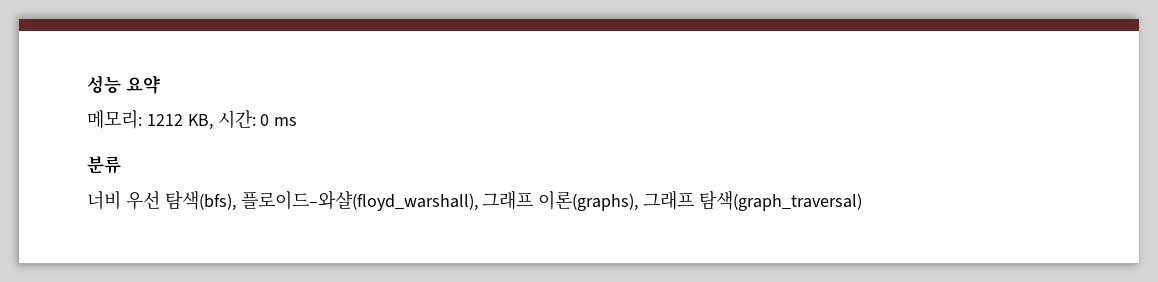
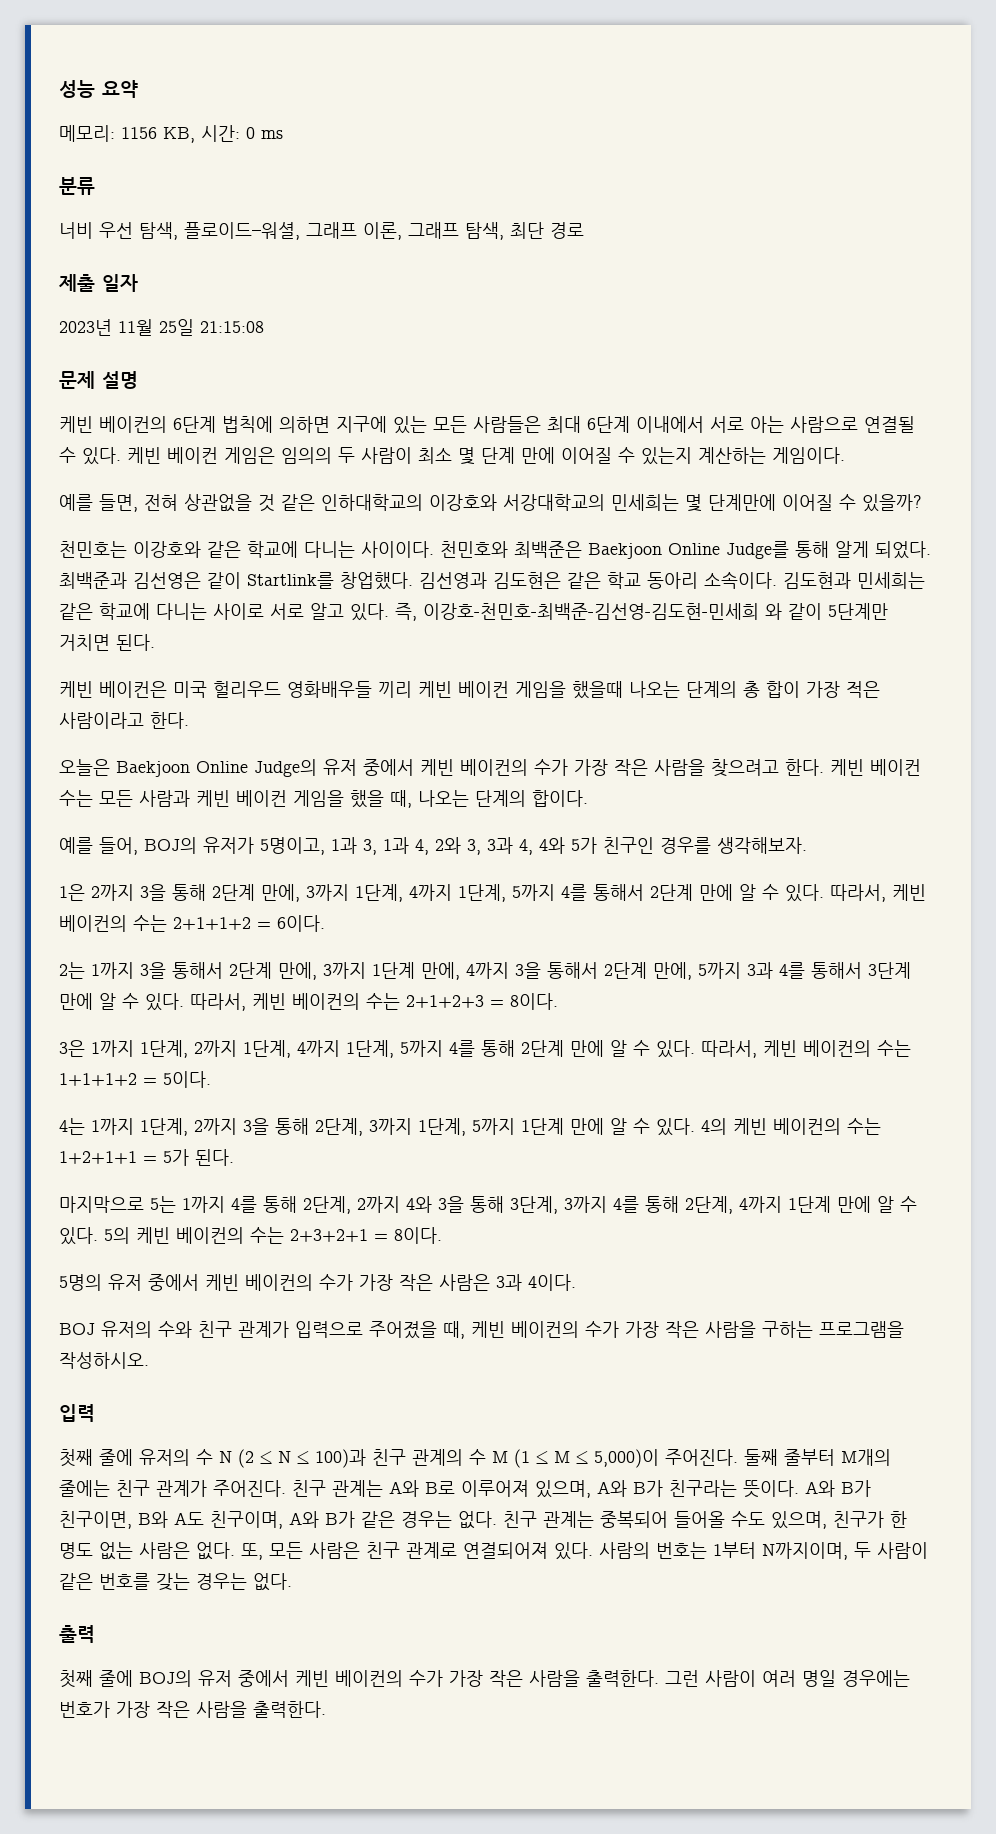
[146,114,183,126] 1212 -> [121,127,157,139] 1156
[164,190,863,211] 탐색(bfs), 플로이드–와샬(floyd_warshall), 그래프 이론(graphs), 그래프 탐색(graph_traversal) -> [139,222,584,240] [59,274,138,292] [59,319,264,336] [59,371,138,389] [59,416,915,434] [59,447,845,465] [59,494,922,512] [59,541,931,559] [59,571,925,590] [59,603,888,621] [59,634,155,651] [59,681,880,699] [59,712,189,729] [59,759,921,777] [59,790,588,808] [59,837,807,855] [59,884,926,902] [59,915,325,932] [59,962,911,980] [59,993,558,1011] [59,1040,911,1058] [59,1071,211,1088] [59,1118,881,1136] [59,1149,234,1166] [59,1196,917,1214] [59,1227,442,1245] [59,1274,576,1291] [59,1321,904,1339] [59,1352,149,1369] [59,1404,95,1422] [59,1449,891,1468] [59,1480,871,1498] [59,1511,907,1529] [59,1542,928,1560] [59,1573,292,1591] [59,1625,95,1643] [59,1670,910,1688] [59,1701,326,1718] 탐색, 플로이드–워셜, 그래프 이론, 그래프 탐색, 최단 경로 // 제출 일자 // 2023년 11월 25일 21:15:08 // 문제 설명 // 케빈 베이컨의 6단계 법칙에 의하면 지구에 있는 모든 사람들은 최대 6단계 이내에서 서로 아는 사람으로 연결될 수 있다. 케빈 베이컨 게임은 임의의 두 사람이 최소 몇 단계 만에 이어질 수 있는지 계산하는 게임이다. // 예를 들면, 전혀 상관없을 것 같은 인하대학교의 이강호와 서강대학교의 민세희는 몇 단계만에 이어질 수 있을까? // 천민호는 이강호와 같은 학교에 다니는 사이이다. 천민호와 최백준은 Baekjoon Online Judge를 통해 알게 되었다. 최백준과 김선영은 같이 Startlink를 창업했다. 김선영과 김도현은 같은 학교 동아리 소속이다. 김도현과 민세희는 같은 학교에 다니는 사이로 서로 알고 있다. 즉, 이강호-천민호-최백준-김선영-김도현-민세희 와 같이 5단계만 거치면 된다. // 케빈 베이컨은 미국 헐리우드 영화배우들 끼리 케빈 베이컨 게임을 했을때 나오는 단계의 총 합이 가장 적은 사람이라고 한다. // 오늘은 Baekjoon Online Judge의 유저 중에서 케빈 베이컨의 수가 가장 작은 사람을 찾으려고 한다. 케빈 베이컨 수는 모든 사람과 케빈 베이컨 게임을 했을 때, 나오는 단계의 합이다. // 예를 들어, BOJ의 유저가 5명이고, 1과 3, 1과 4, 2와 3, 3과 4, 4와 5가 친구인 경우를 생각해보자. // 1은 2까지 3을 통해 2단계 만에, 3까지 1단계, 4까지 1단계, 5까지 4를 통해서 2단계 만에 알 수 있다. 따라서, 케빈 베이컨의 수는 2+1+1+2 = 6이다. // 2는 1까지 3을 통해서 2단계 만에, 3까지 1단계 만에, 4까지 3을 통해서 2단계 만에, 5까지 3과 4를 통해서 3단계 만에 알 수 있다. 따라서, 케빈 베이컨의 수는 2+1+2+3 = 8이다. // 3은 1까지 1단계, 2까지 1단계, 4까지 1단계, 5까지 4를 통해 2단계 만에 알 수 있다. 따라서, 케빈 베이컨의 수는 1+1+1+2 = 5이다. // 4는 1까지 1단계, 2까지 3을 통해 2단계, 3까지 1단계, 5까지 1단계 만에 알 수 있다. 4의 케빈 베이컨의 수는 1+2+1+1 = 5가 된다. // 마지막으로 5는 1까지 4를 통해 2단계, 2까지 4와 3을 통해 3단계, 3까지 4를 통해 2단계, 4까지 1단계 만에 알 수 있다. 5의 케빈 베이컨의 수는 2+3+2+1 = 8이다. // 5명의 유저 중에서 케빈 베이컨의 수가 가장 작은 사람은 3과 4이다. // BOJ 유저의 수와 친구 관계가 입력으로 주어졌을 때, 케빈 베이컨의 수가 가장 작은 사람을 구하는 프로그램을 작성하시오. // 입력 // 첫째 줄에 유저의 수 N (2 ≤ N ≤ 100)과 친구 관계의 수 M (1 ≤ M ≤ 5,000)이 주어진다. 둘째 줄부터 M개의 줄에는 친구 관계가 주어진다. 친구 관계는 A와 B로 이루어져 있으며, A와 B가 친구라는 뜻이다. A와 B가 친구이면, B와 A도 친구이며, A와 B가 같은 경우는 없다. 친구 관계는 중복되어 들어올 수도 있으며, 친구가 한 명도 없는 사람은 없다. 또, 모든 사람은 친구 관계로 연결되어져 있다. 사람의 번호는 1부터 N까지이며, 두 사람이 같은 번호를 갖는 경우는 없다. // 출력 // 첫째 줄에 BOJ의 유저 중에서 케빈 베이컨의 수가 가장 작은 사람을 출력한다. 그런 사람이 여러 명일 경우에는 번호가 가장 작은 사람을 출력한다.

